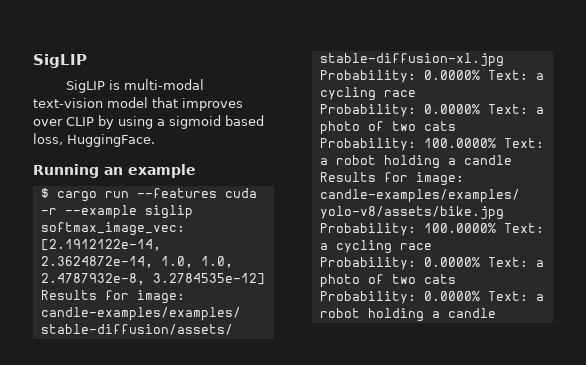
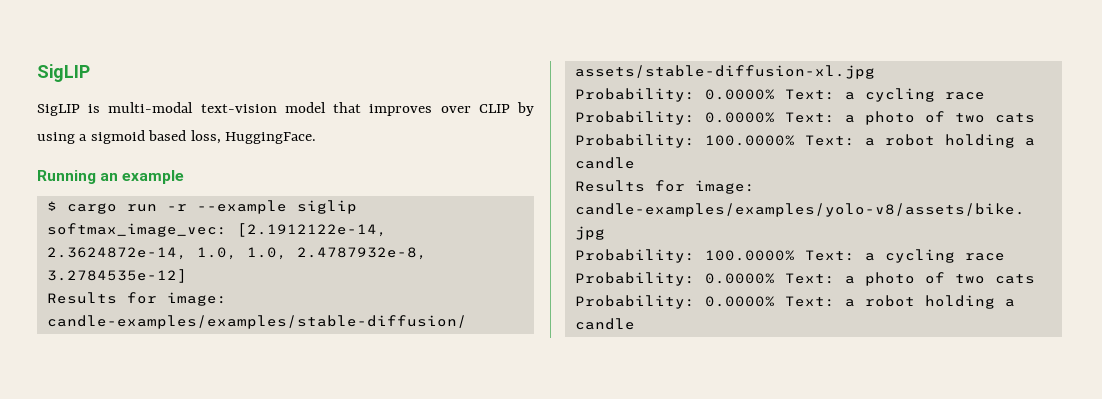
[136,188,257,198] --features cuda -> (157, 208) none

